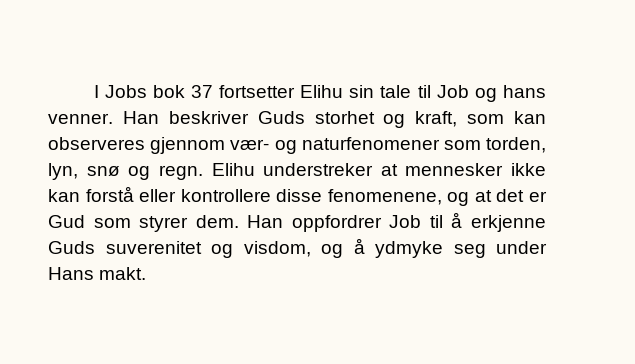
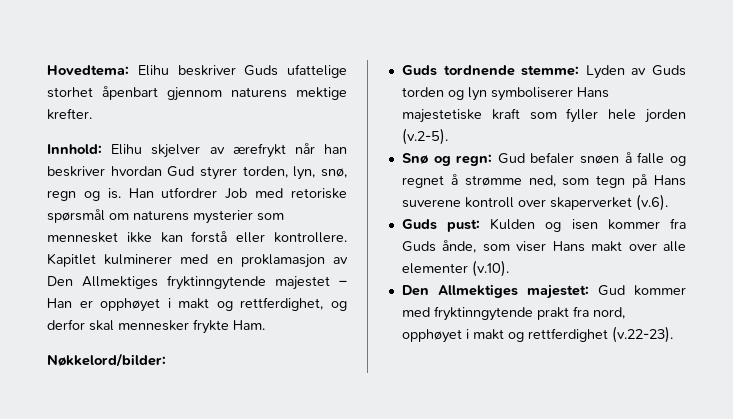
[93,85,547,102] [48,111,546,128] [48,137,547,154] [48,163,546,180] [48,186,547,206] [48,212,546,232] [48,238,547,258] [48,267,147,280] I Jobs bok 37 fortsetter Elihu sin tale til Job og hans venner. Han beskriver Guds storhet og kraft, som kan observeres gjennom vær- og naturfenomener som torden, lyn, snø og regn. Elihu understreker at mennesker ikke kan forstå eller kontrollere disse fenomenene, og at det er Gud som styrer dem. Han oppfordrer Job til å erkjenne Guds suverenitet og visdom, og å ydmyke seg under Hans makt. -> [47,64,347,78] [47,86,347,101] [47,108,92,120] [47,143,347,158] [47,166,347,180] [47,187,347,201] [47,209,284,224] [47,231,347,243] [47,253,348,268] [47,275,347,290] [47,297,347,312] [47,319,265,334] [47,353,166,367] [401,65,686,79] [401,87,609,101] [401,108,686,123] [401,128,448,145] [401,152,686,166] [401,174,686,188] [401,194,668,211] [401,218,686,232] [401,240,686,253] [401,260,509,277] [401,284,686,299] [401,306,625,321] [401,326,673,343] Hovedtema: Elihu beskriver Guds ufattelige storhet åpenbart gjennom naturens mektige krefter. // Innhold: Elihu skjelver av ærefrykt når han beskriver hvordan Gud styrer torden, lyn, snø, regn og is. Han utfordrer Job med retoriske spørsmål om naturens mysterier som mennesket ikke kan forstå eller kontrollere. Kapitlet kulminerer med en proklamasjon av Den Allmektiges fryktinngytende majestet – Han er opphøyet i makt og rettferdighet, og derfor skal mennesker frykte Ham. // Nøkkelord/bilder: // Guds tordnende stemme: Lyden av Guds torden og lyn symboliserer Hans majestetiske kraft som fyller hele jorden (v.2-5). // Snø og regn: Gud befaler snøen å falle og regnet å strømme ned, som tegn på Hans suverene kontroll over skaperverket (v.6). // Guds pust: Kulden og isen kommer fra Guds ånde, som viser Hans makt over alle elementer (v.10). // Den Allmektiges majestet: Gud kommer med fryktinngytende prakt fra nord, opphøyet i makt og rettferdighet (v.22-23).

